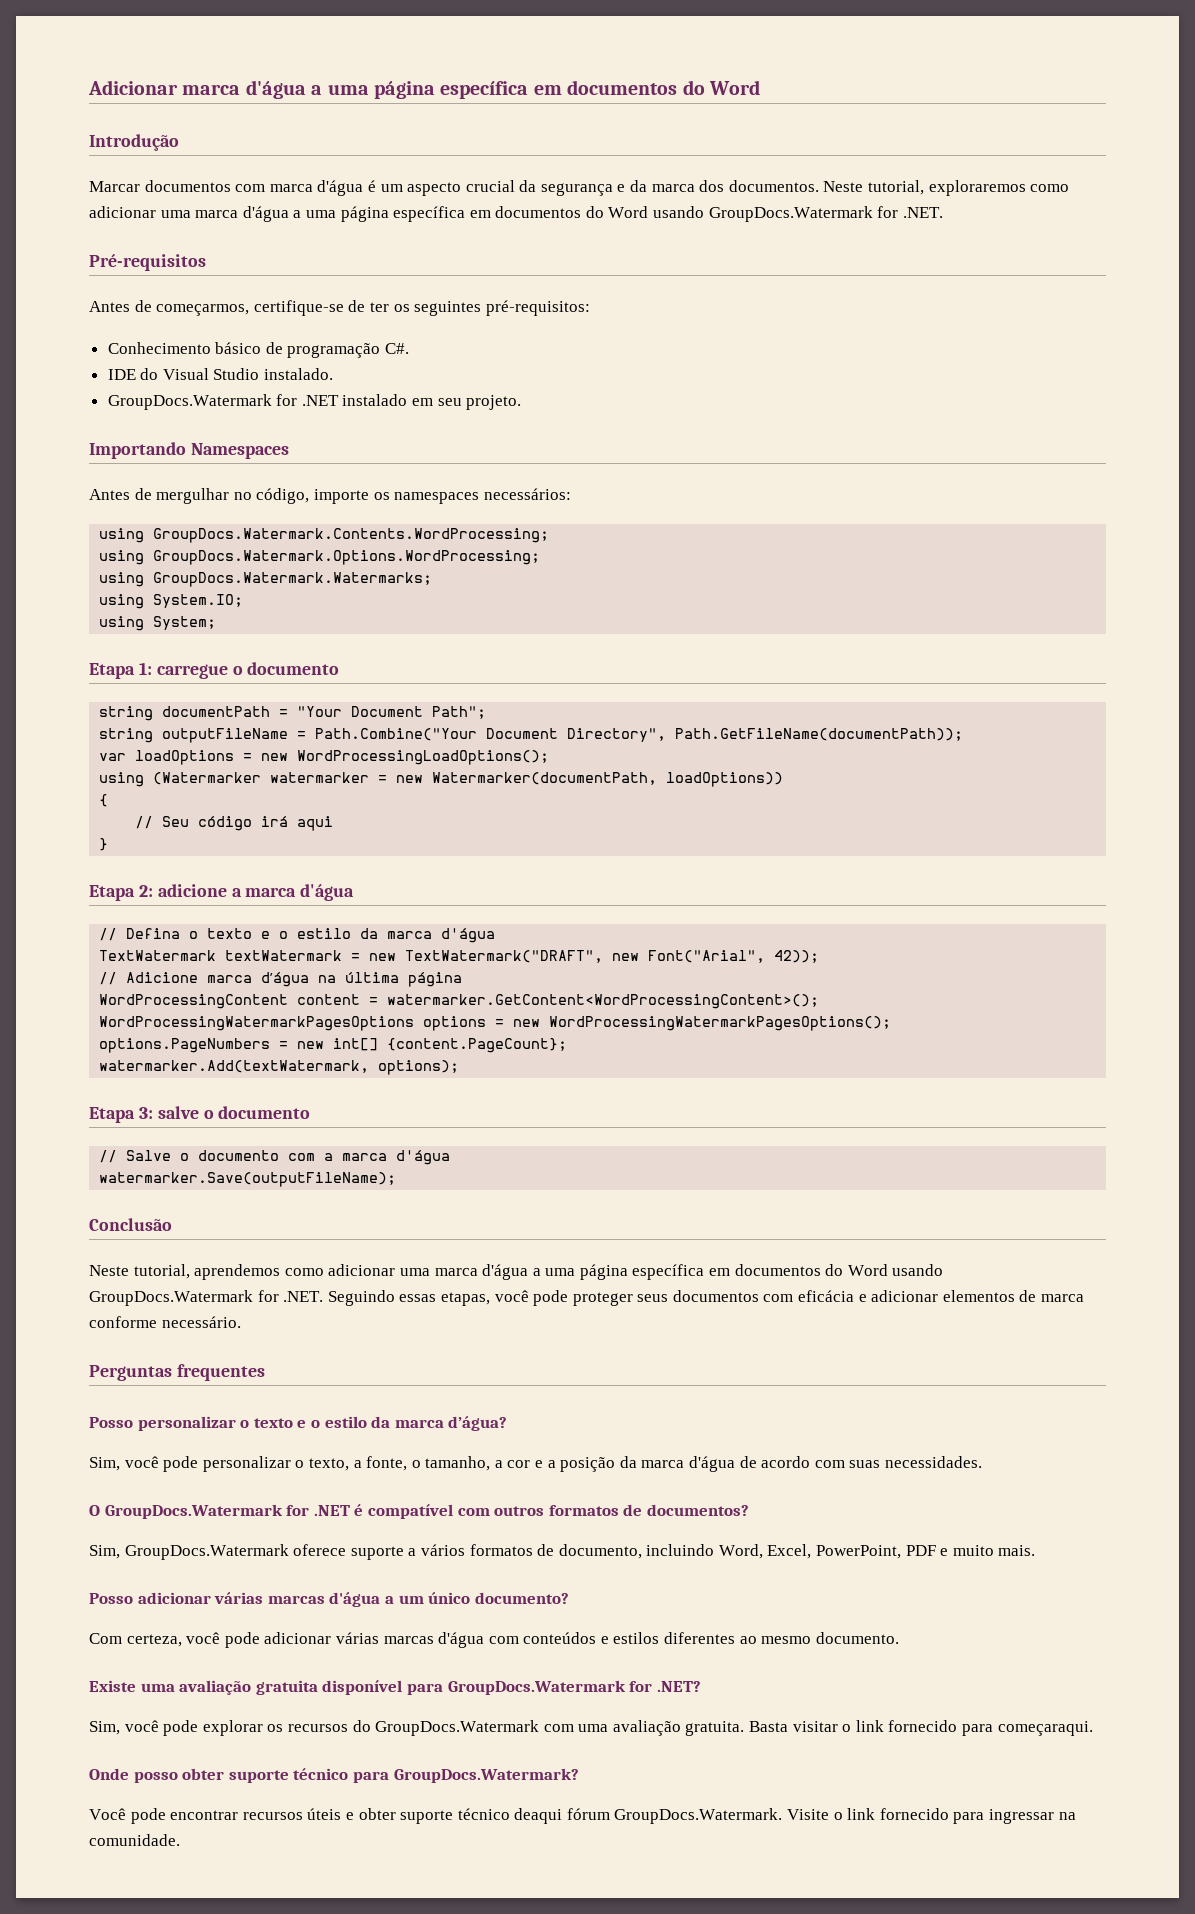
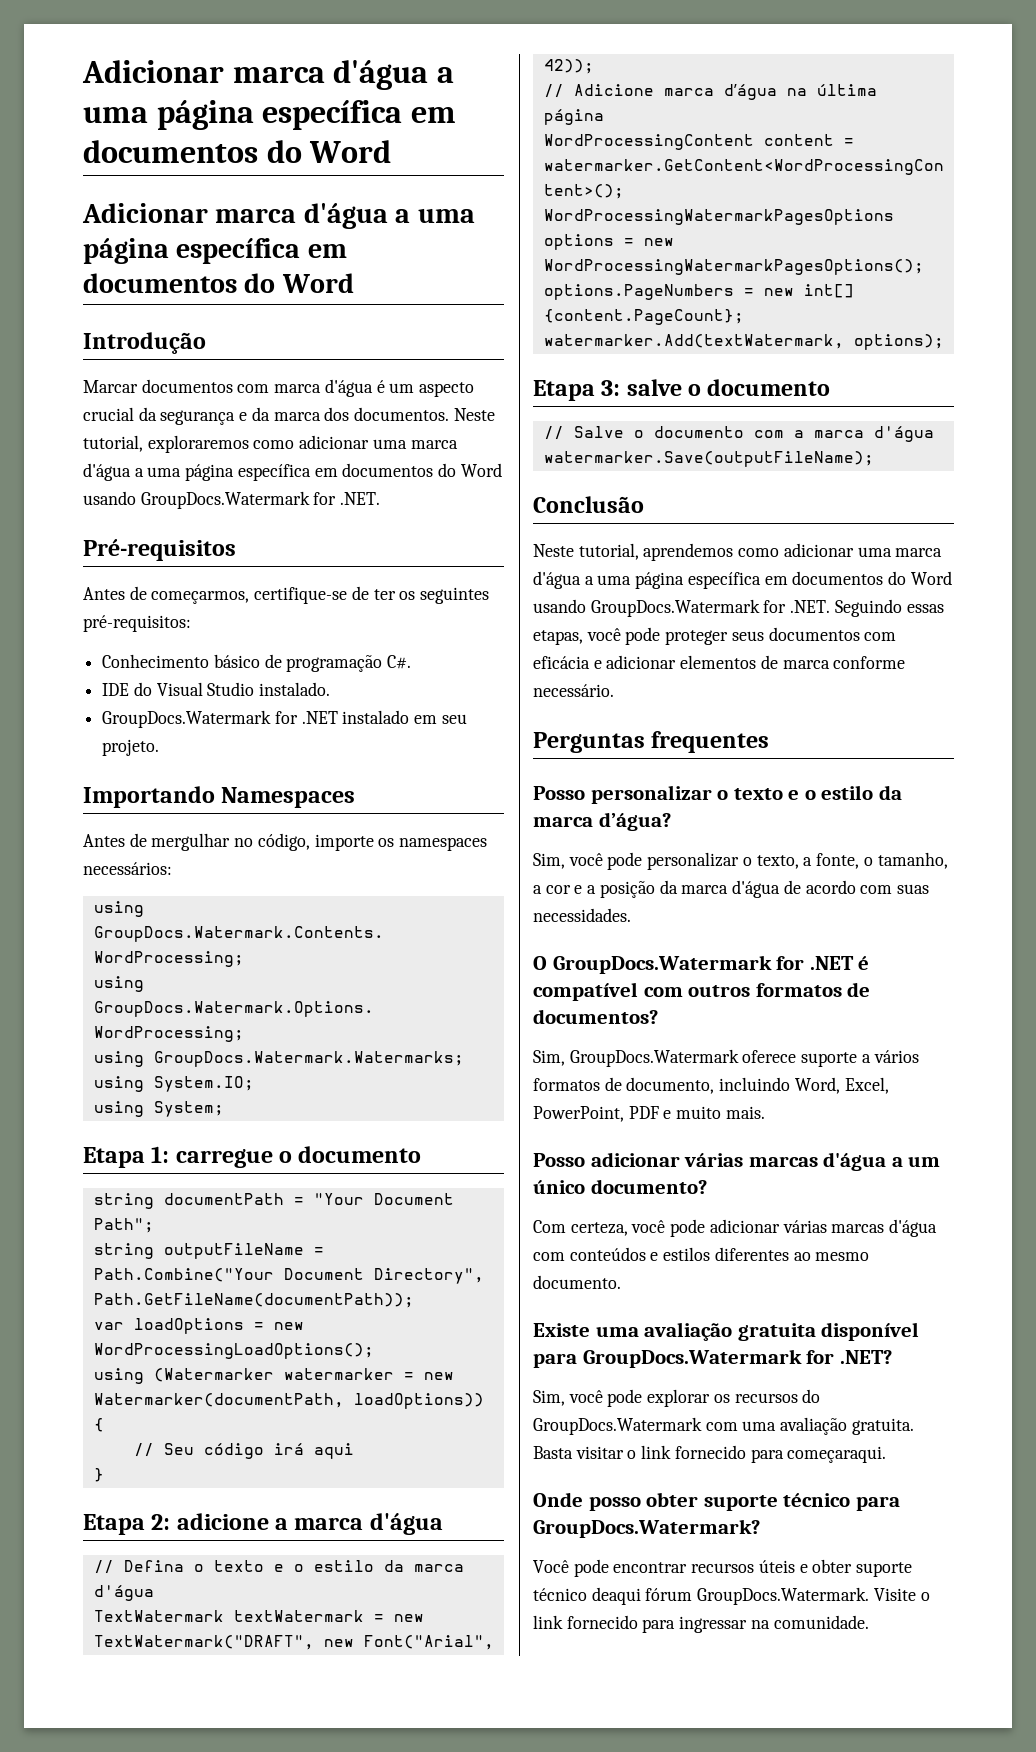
(760, 87) none -> [82,203,475,229] [83,238,347,264] [83,273,354,293] // Adicionar marca d'água a uma página específica em documentos do Word

